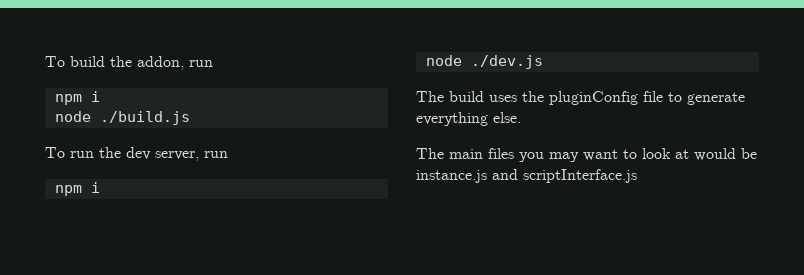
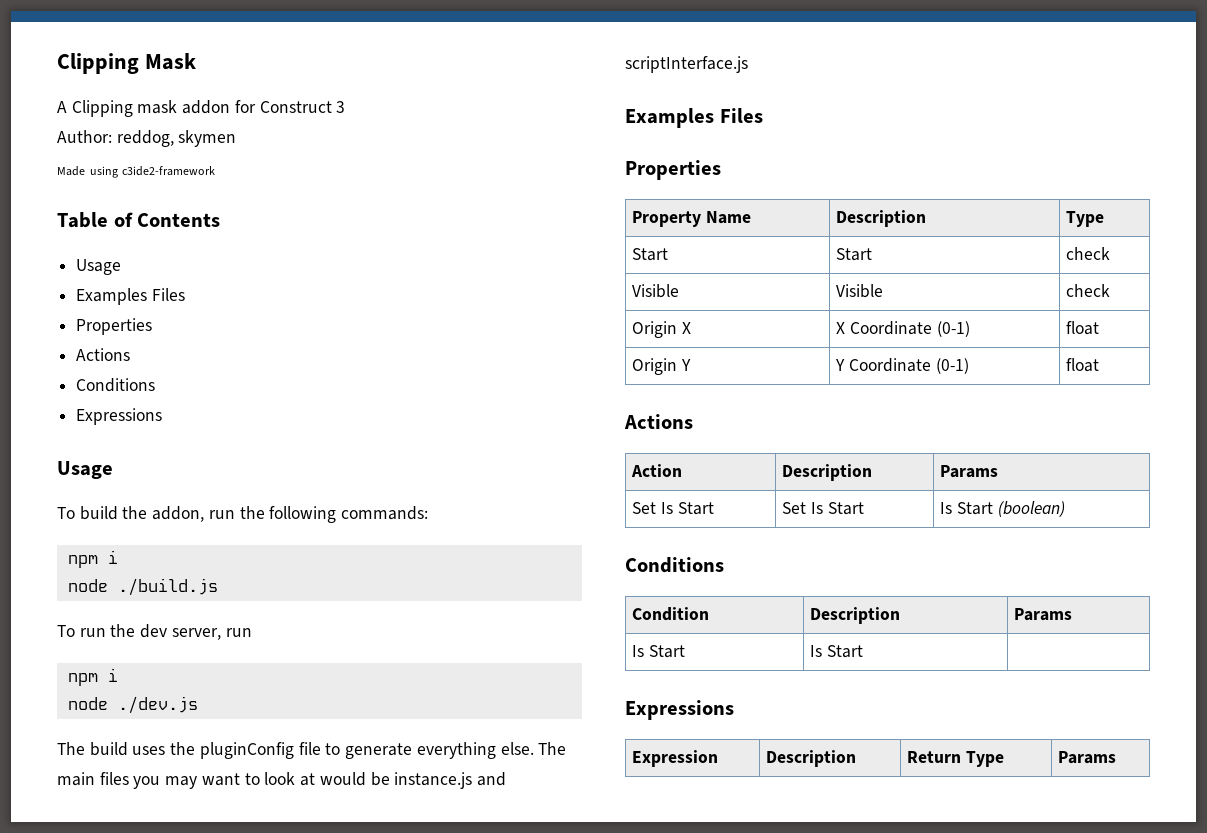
(45, 61) none -> [57,53,196,74] [57,100,346,117] [57,130,237,147] [57,166,216,178] [57,212,221,228] [76,259,122,275] [76,288,185,305] [76,318,153,335] [76,348,131,361] [76,378,156,392] [76,408,163,425] [57,461,113,479] Clipping Mask // A Clipping mask addon for Construct 3 // Author: reddog, skymen // Made using c3ide2-framework // Table of Contents // Usage // Examples Files // Properties // Actions // Conditions // Expressions // Usage //
(213, 63) none -> [239,506,429,523] the following commands:
(521, 117) // -> (534, 748) none
(637, 176) none -> [625,108,763,128] [625,160,721,180] [632,211,751,227] [836,210,927,227] [1066,211,1105,227] [632,248,669,261] [836,248,873,261] [1066,247,1111,260] [632,284,680,298] [836,284,884,298] [1066,284,1111,297] [632,321,691,338] [836,321,970,337] [1066,321,1100,335] [632,358,691,375] [835,358,969,374] [1066,358,1100,372] [624,414,693,429] [631,464,683,477] [782,464,873,481] [940,465,999,478] [632,502,714,515] [782,502,864,515] [940,501,1065,517] [625,557,724,573] [632,607,710,621] [810,607,901,624] [1014,608,1073,621] [632,645,685,658] [810,645,863,658] [625,700,734,720] [632,750,719,767] [766,750,857,767] [907,751,1004,767] [1058,751,1117,764] // Examples Files // Properties // Property Name | Description | Type // Start | Start | check // Visible | Visible | check // Origin X | X Coordinate (0-1) | float // Origin Y | Y Coordinate (0-1) | float // Actions // Action | Description | Params // Set Is Start | Set Is Start | Is Start (boolean) // Conditions // Condition | Description | Params // Is Start | Is Start | // Expressions // Expression | Description | Return Type | Params

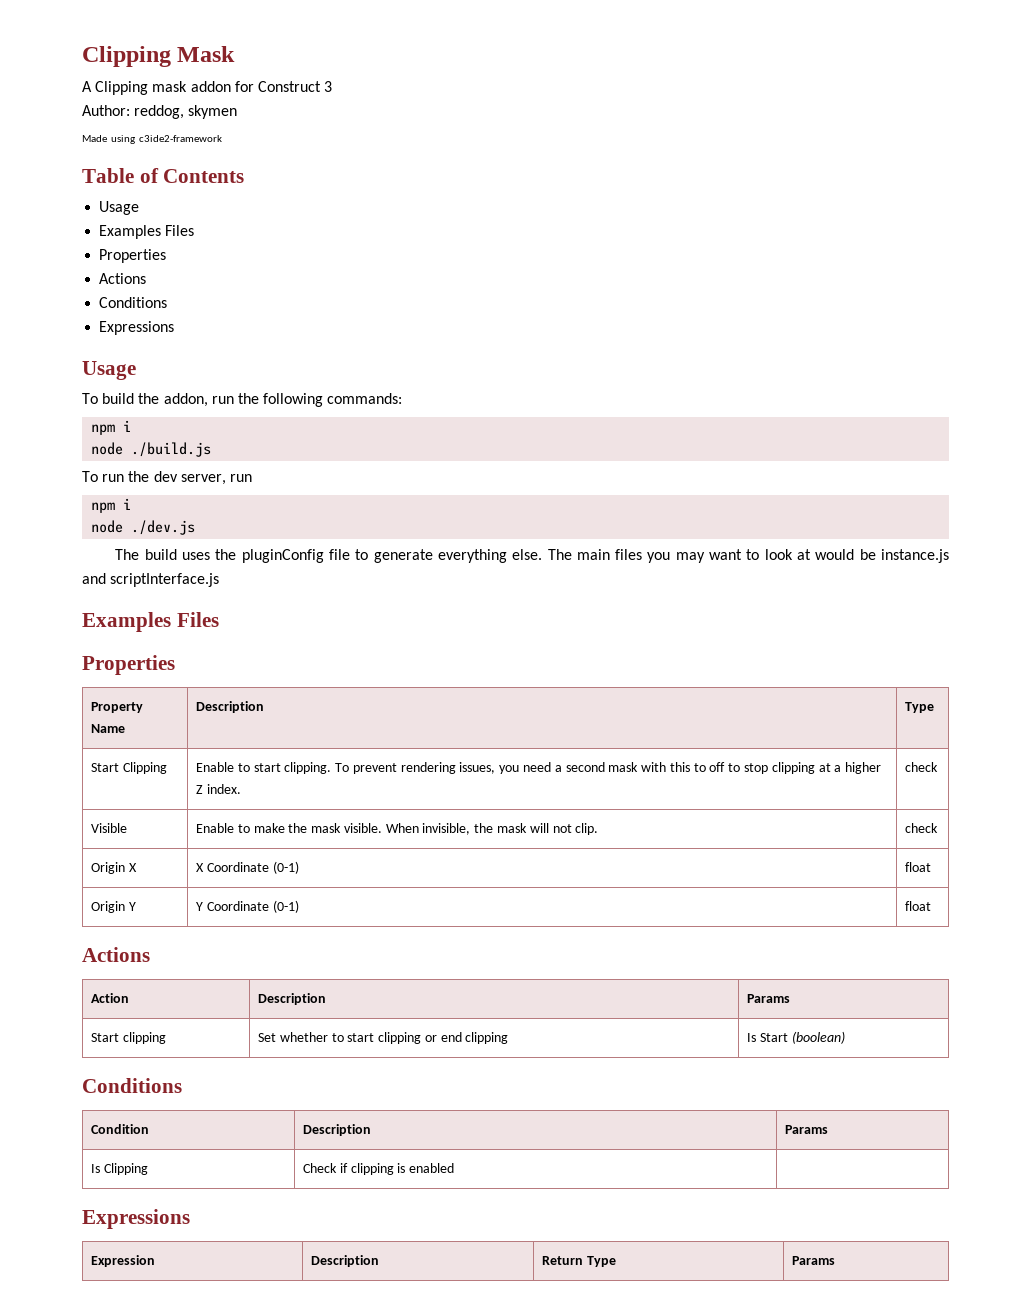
[836,248,873,261] [1066,247,1111,260] [632,284,680,298] [836,284,884,298] | Start | check // Visible | Visible -> [122,762,167,774] [196,762,882,774] [196,784,241,794] [905,762,939,772] [91,823,128,833] [196,823,599,835] Clipping | Enable to start clipping. To prevent rendering issues, you need a second mask with this to off to stop clipping at a higher Z index. | check // Visible | Enable to make the mask visible. When invisible, the mask will not clip.
[632,502,714,515] [782,502,864,515] Set Is Start | Set Is Start -> [91,1032,166,1044] [258,1032,509,1044] Start clipping | Set whether to start clipping or end clipping
[648,645,685,658] [810,645,863,658] Start | Is Start -> [103,1163,148,1175] [303,1163,455,1175] Clipping | Check if clipping is enabled

